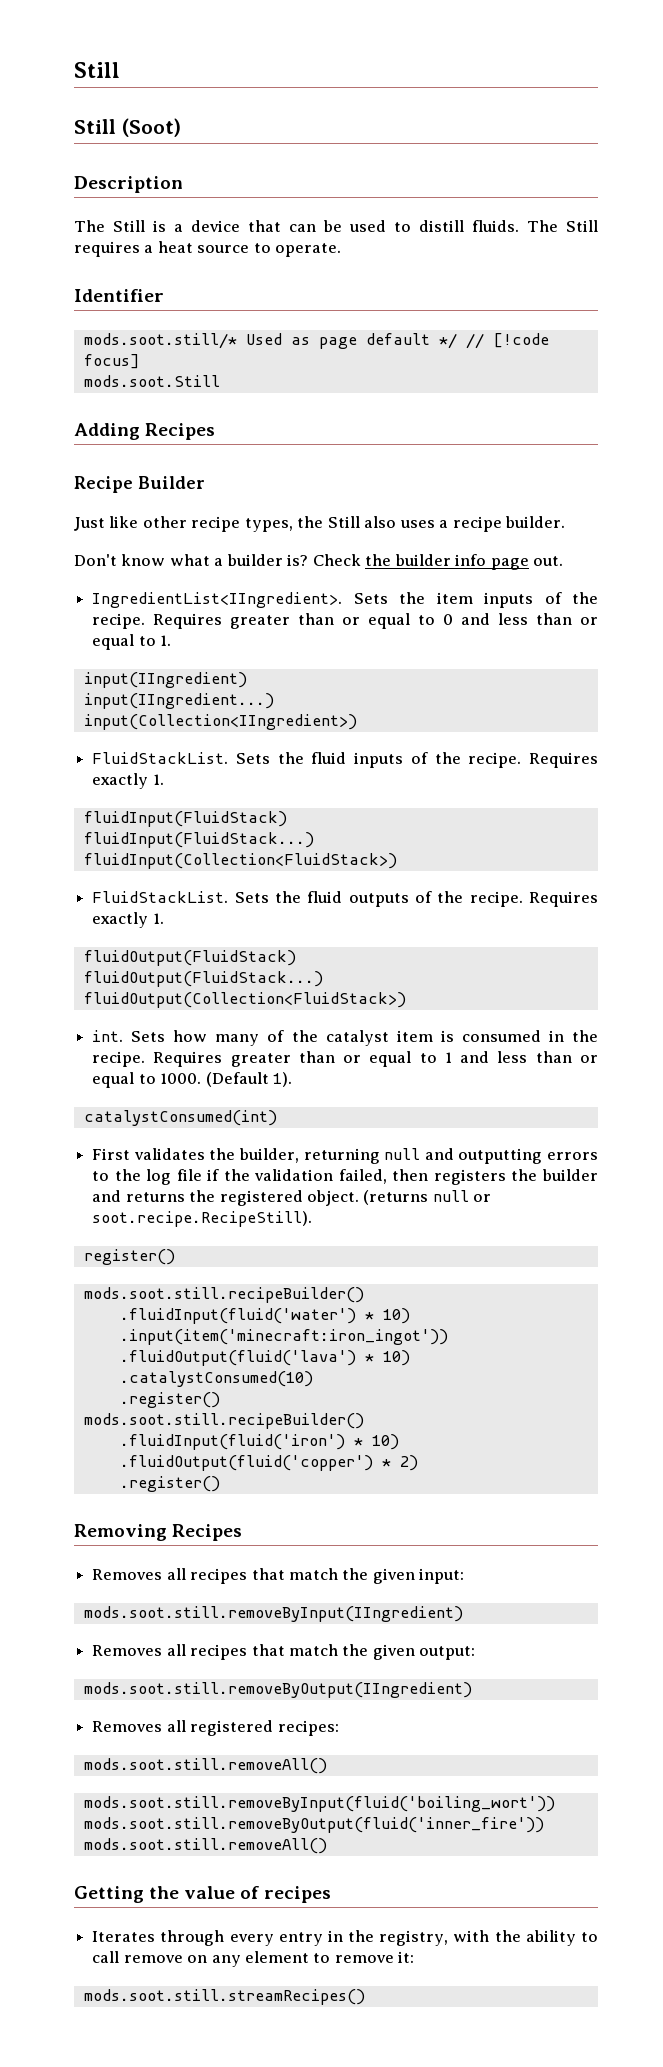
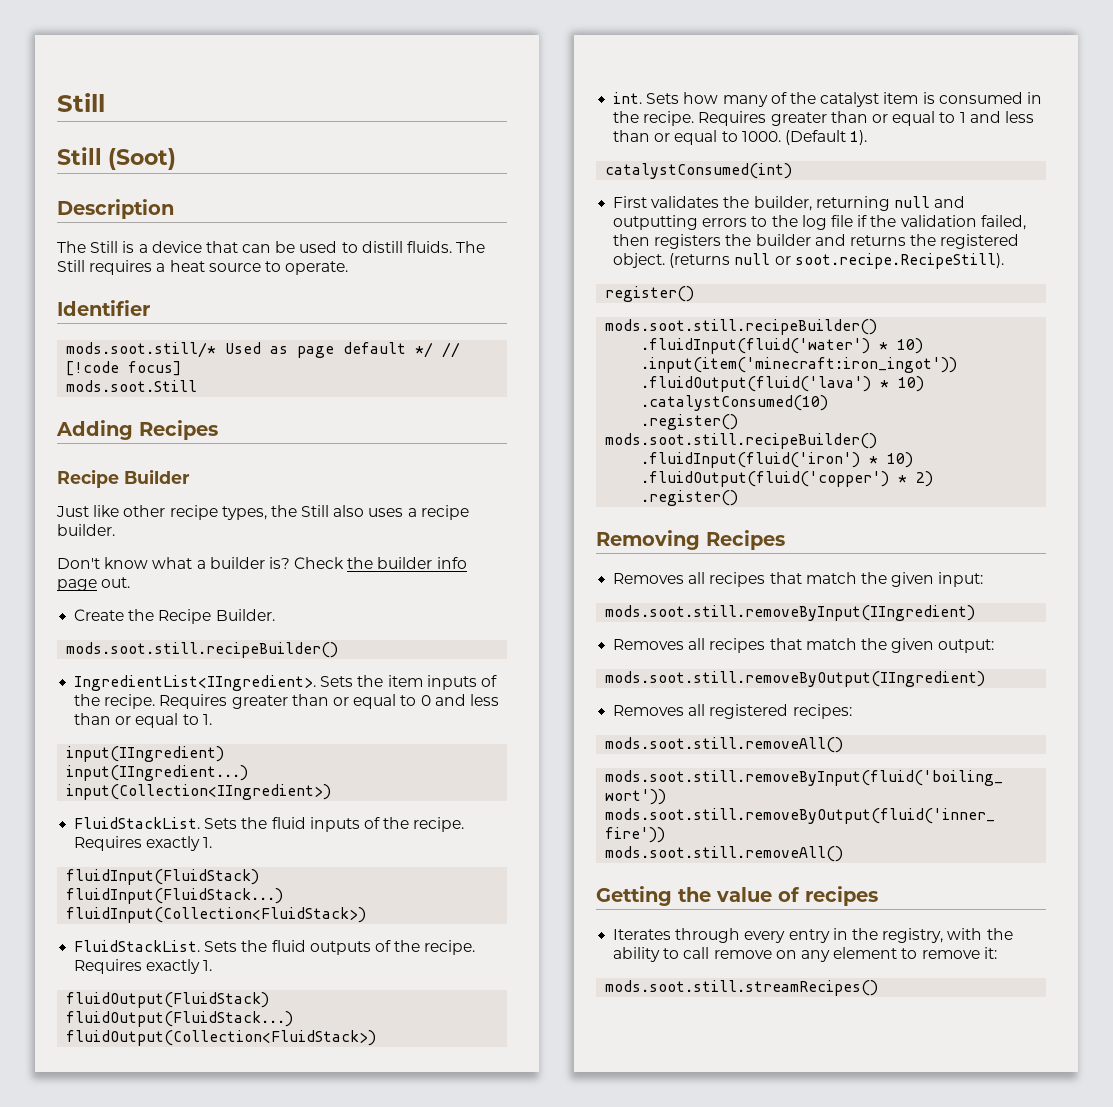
(564, 561) none -> [74,609,275,624] [66,642,339,658] // Create the Recipe Builder. // mods.soot.still.recipeBuilder()

